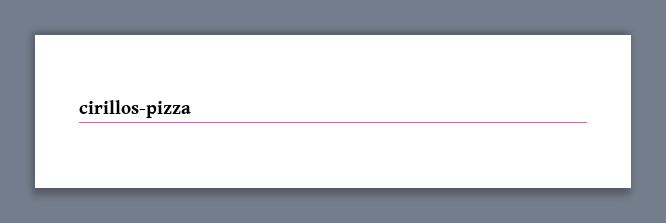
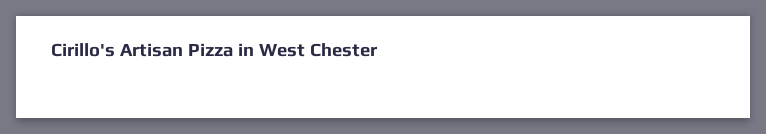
[79,100,191,118] cirillos-pizza -> [51,43,378,57] Cirillo's Artisan Pizza in West Chester

